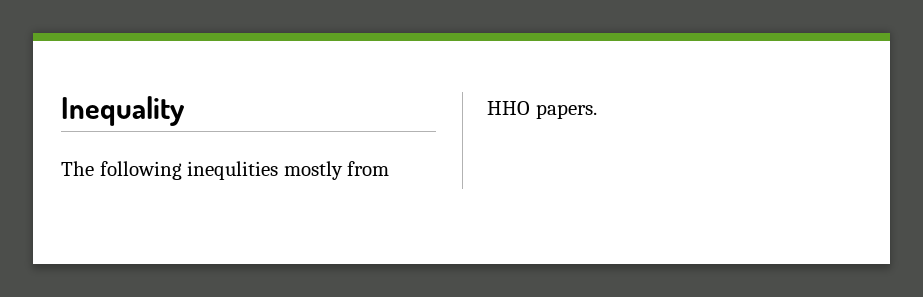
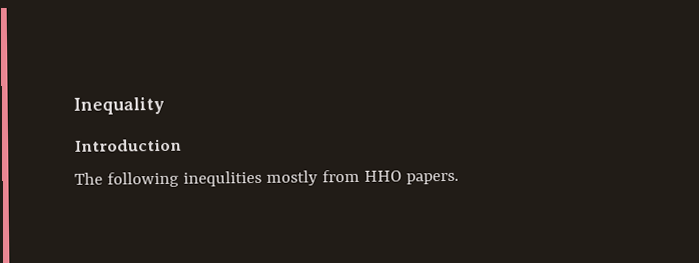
(185, 111) none -> [74,138,182,152] // Introduction

